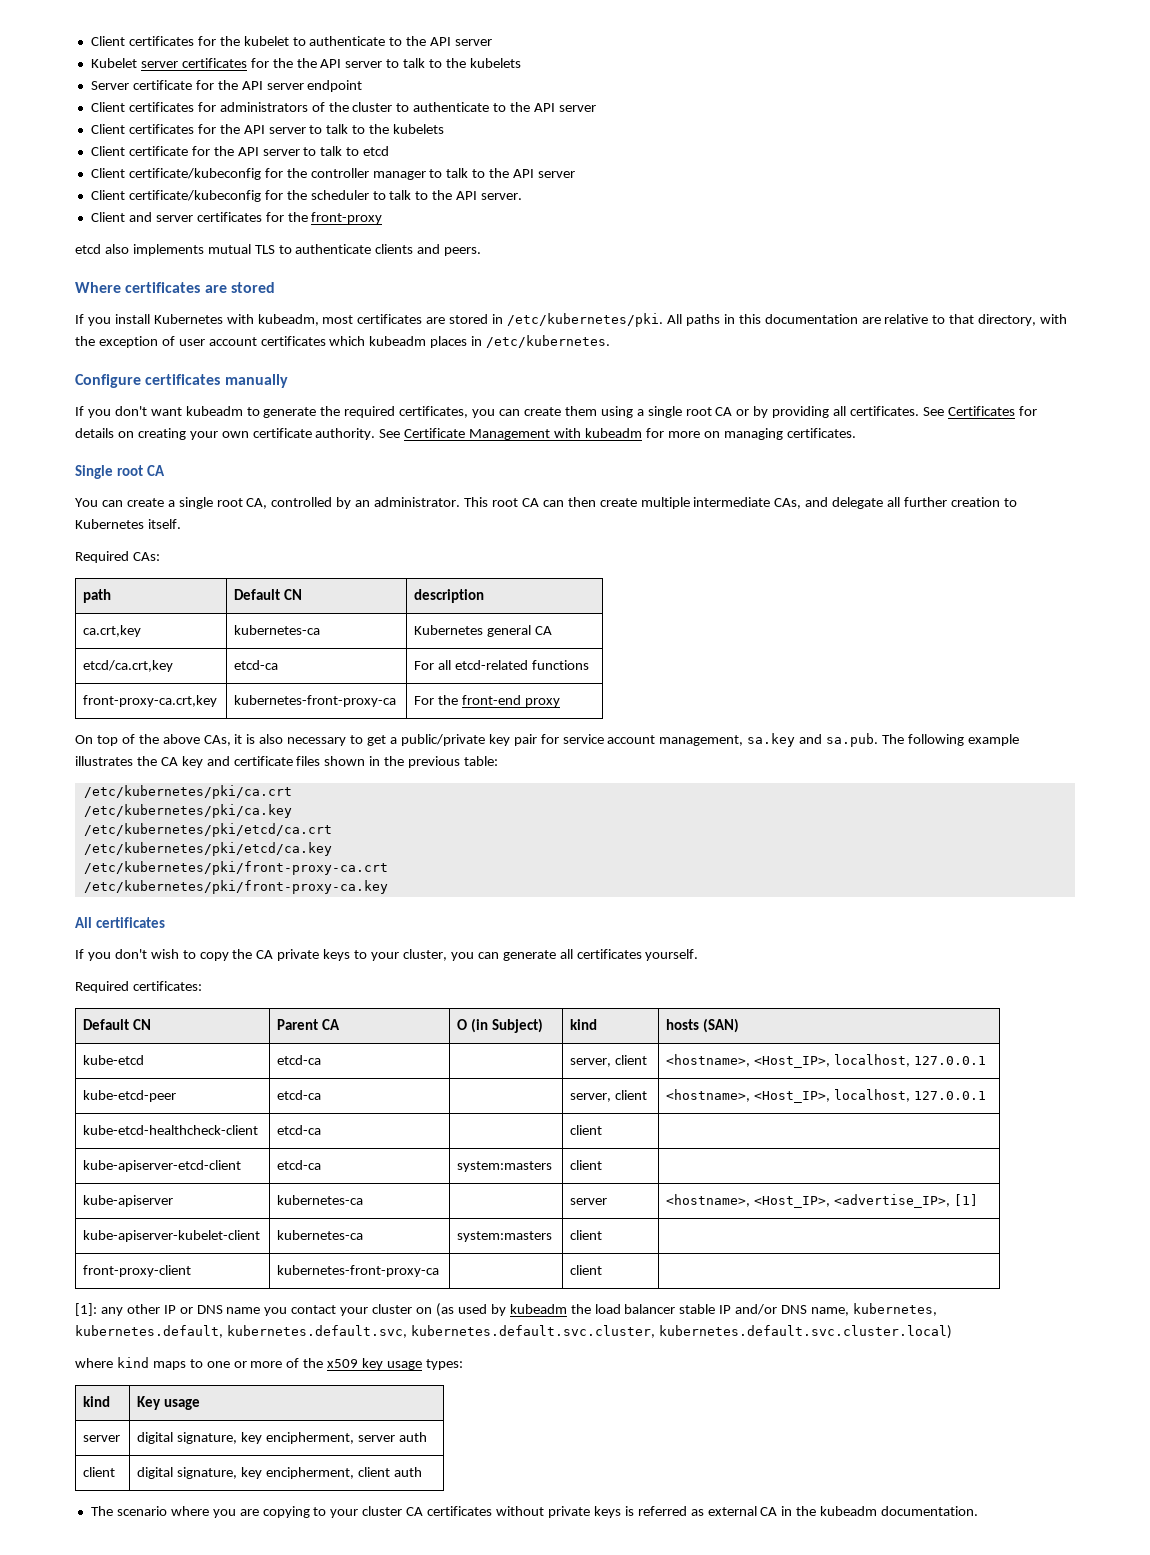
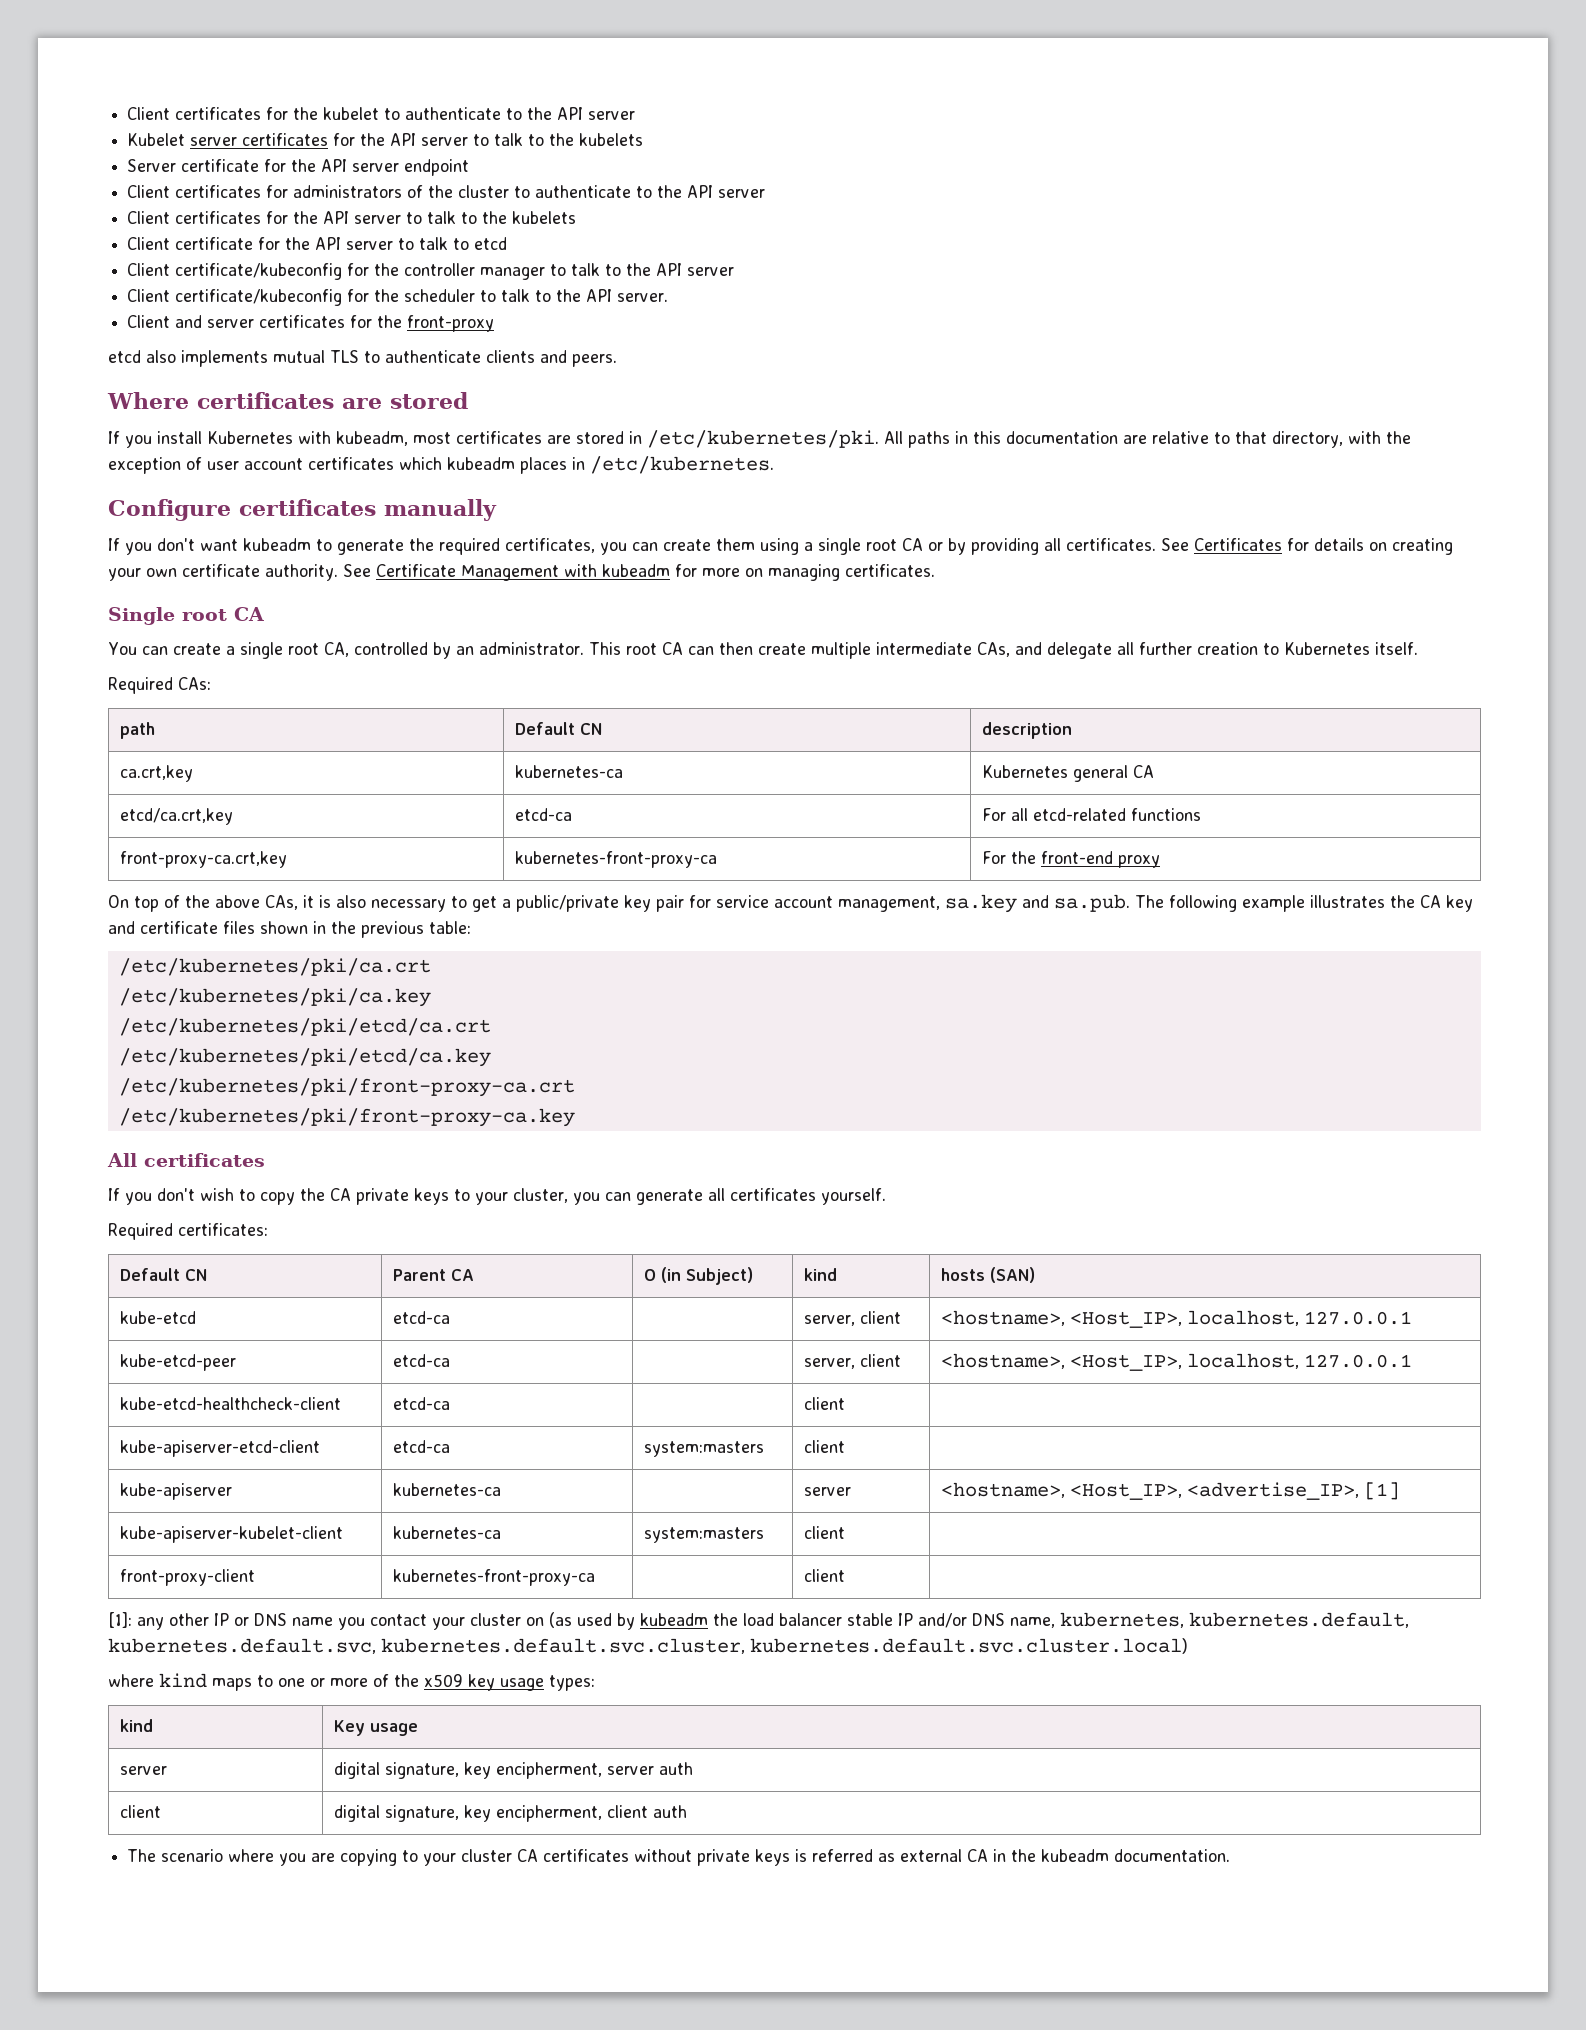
[296,58,317,68] the -> (386, 139) none

